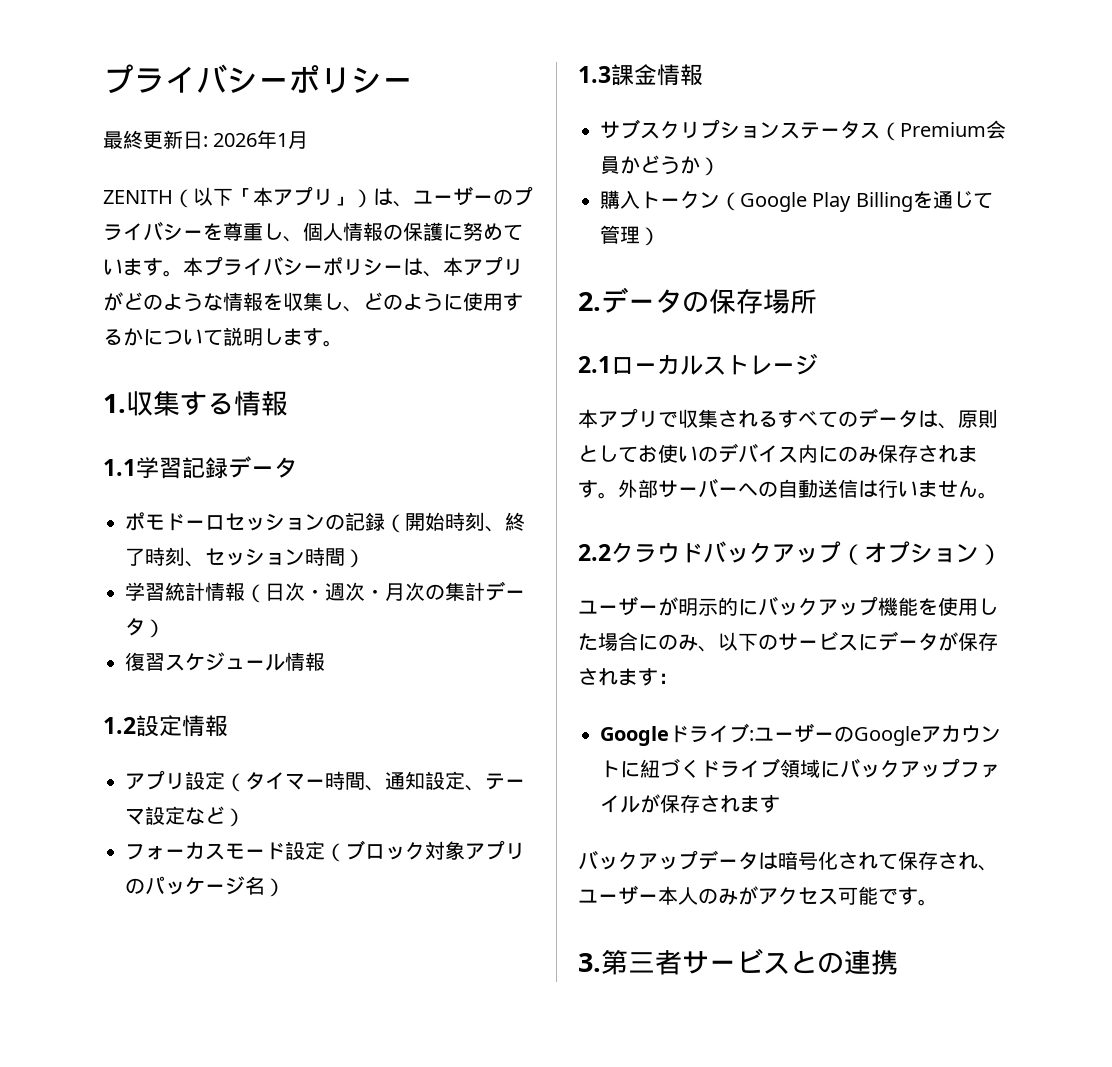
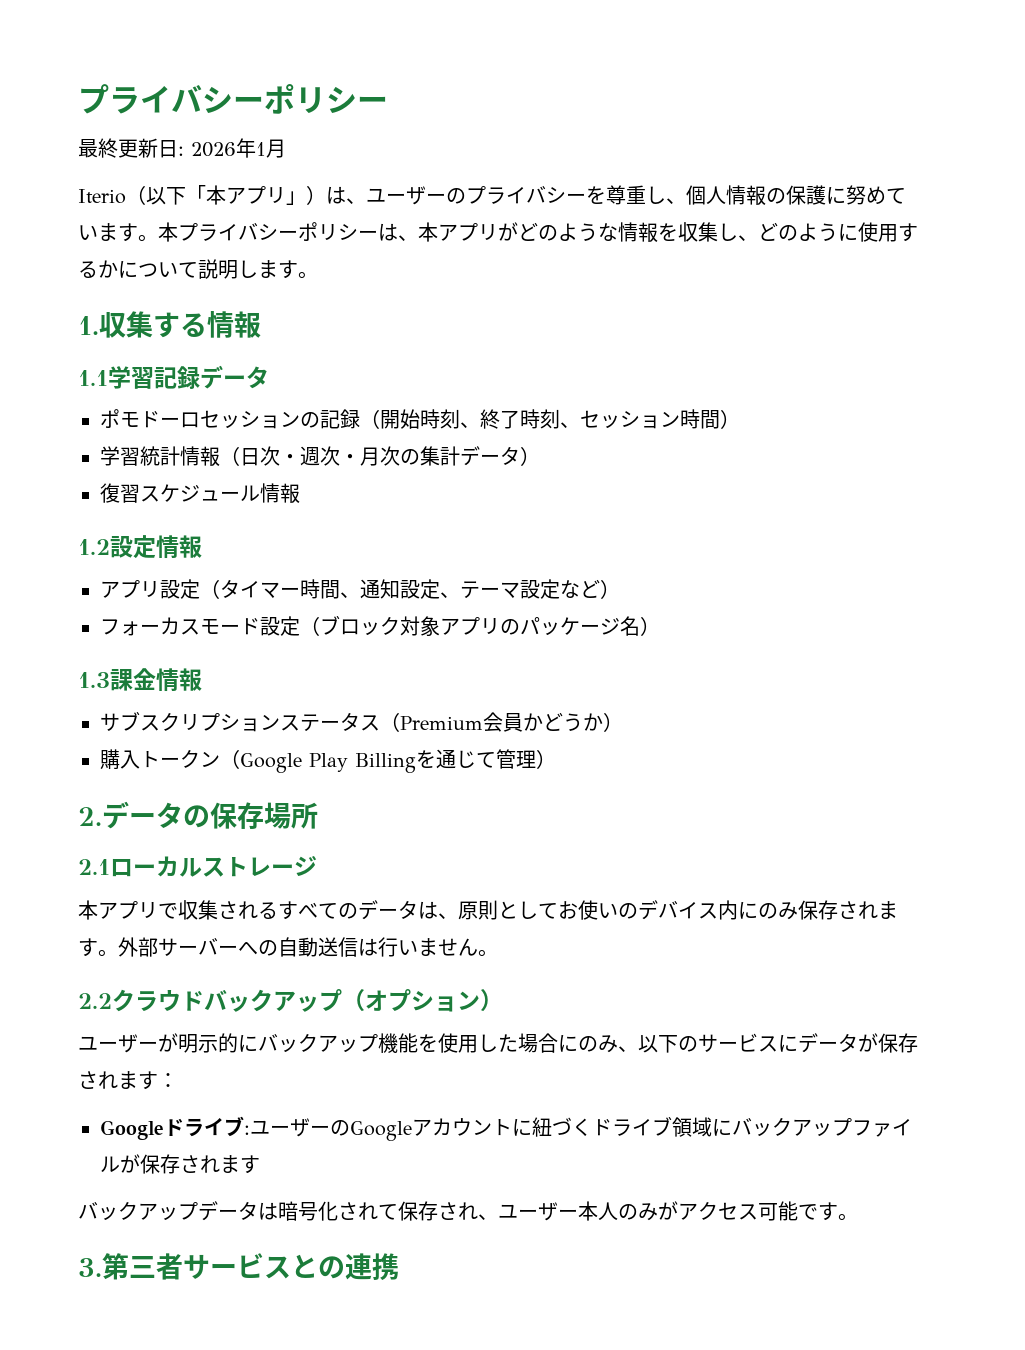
[103,190,173,204] ZENITH -> [78,189,126,204] Iterio

